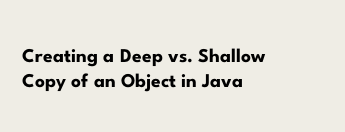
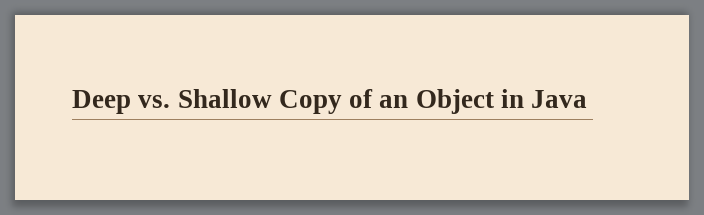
[22,48,115,67] Creating a -> (72, 102) none

